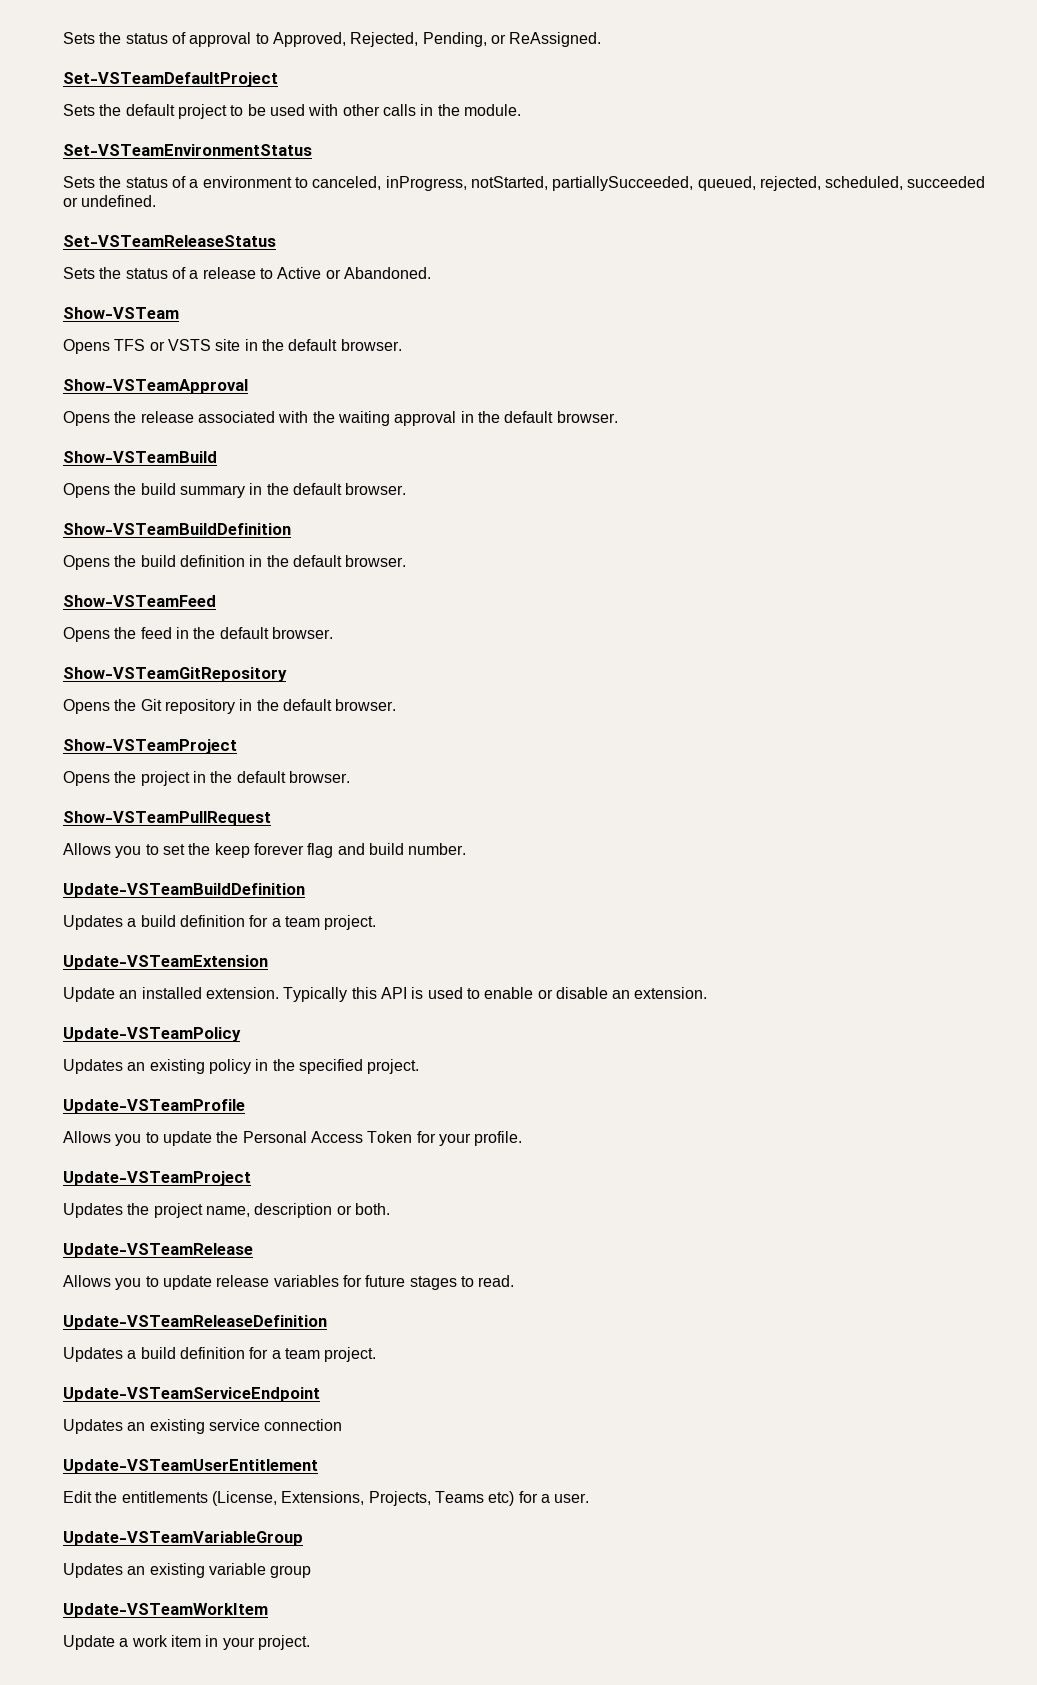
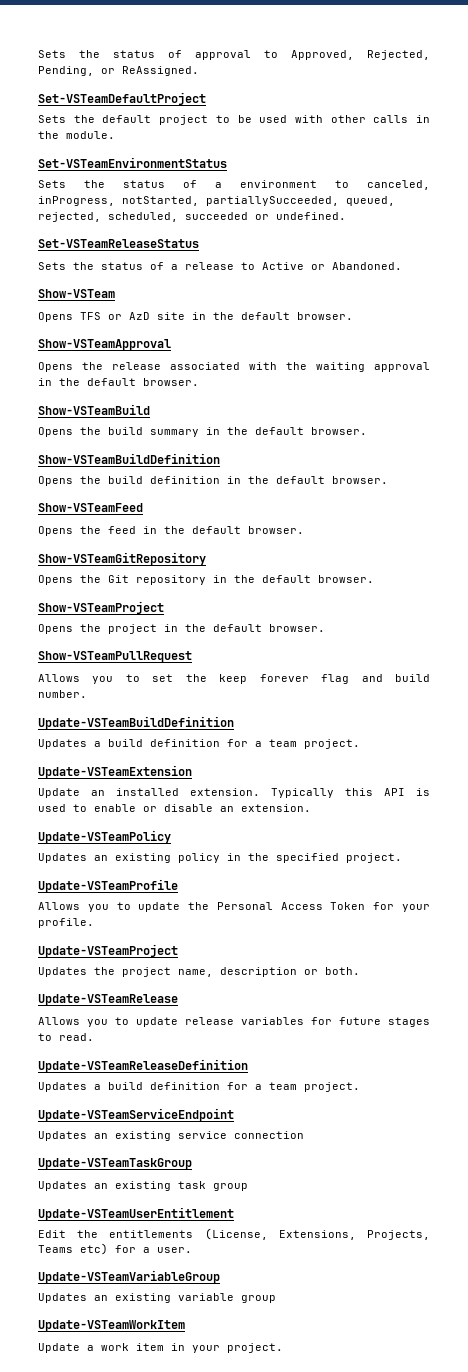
[167,339,211,351] VSTS -> [129,312,150,320] AzD
(343, 1425) none -> [38,1158,192,1169] [38,1181,248,1191] // Update-VSTeamTaskGroup // Updates an existing task group

